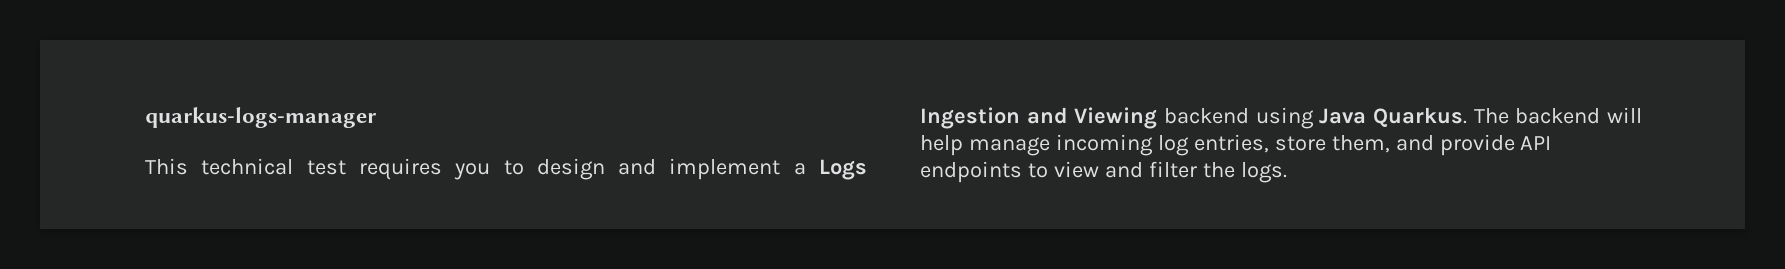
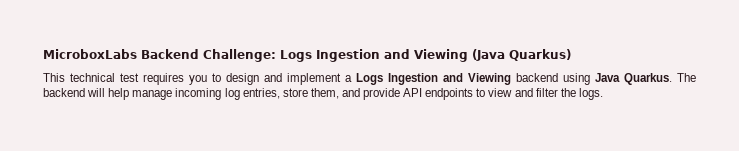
[145,107,377,128] quarkus-logs-manager -> [43,49,571,62] MicroboxLabs Backend Challenge: Logs Ingestion and Viewing (Java Quarkus)

